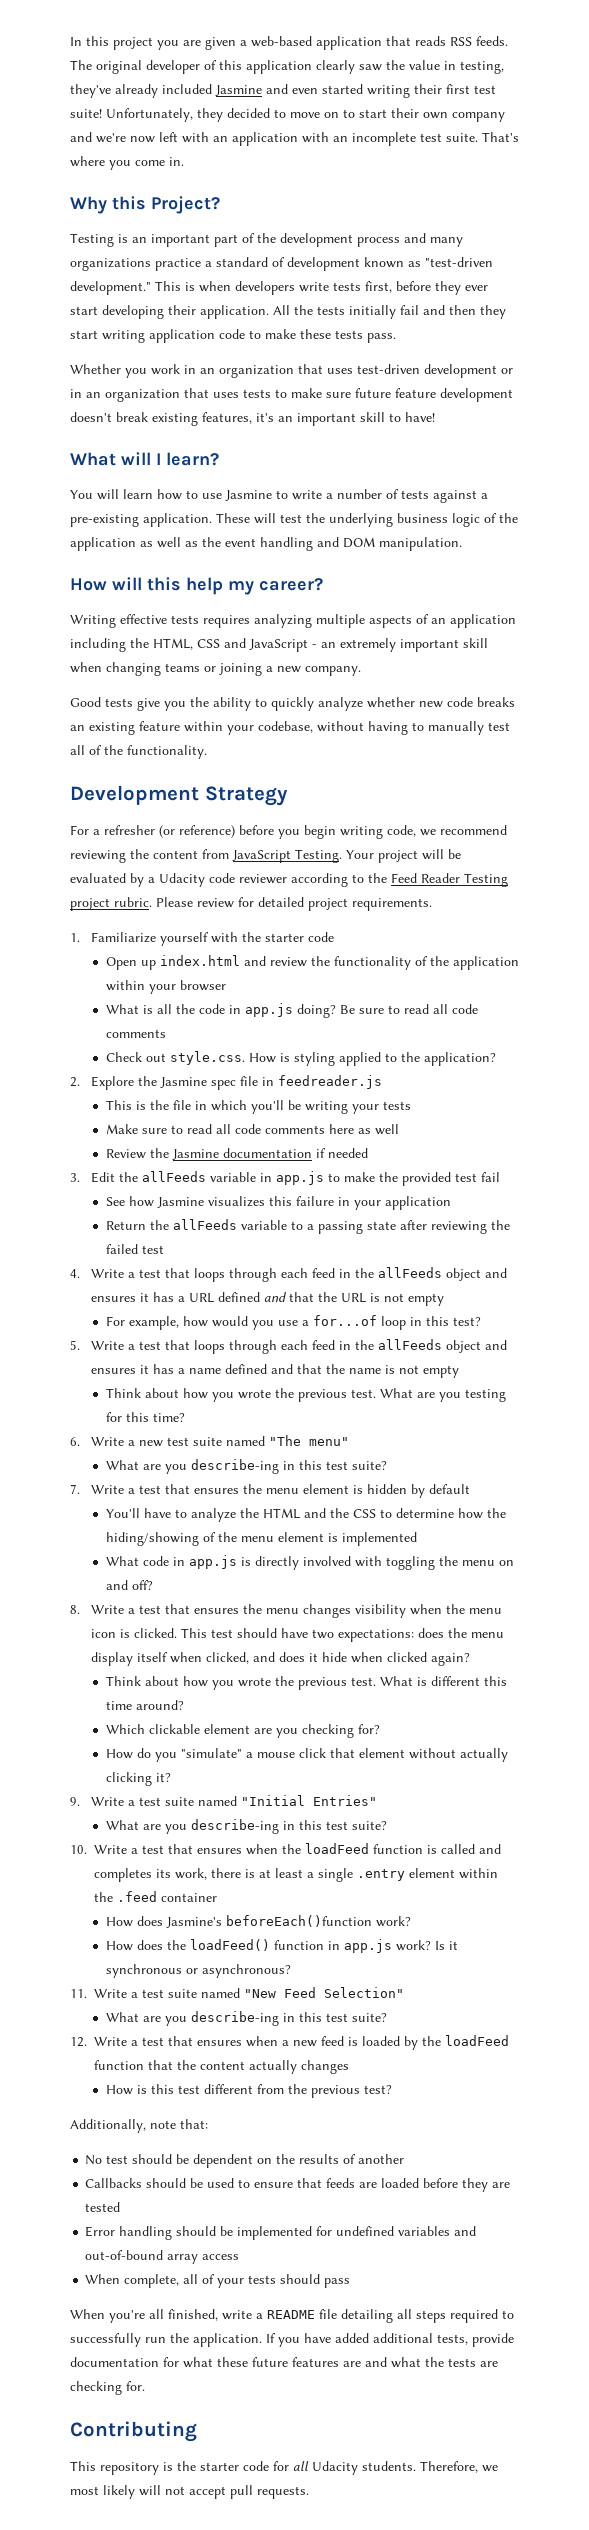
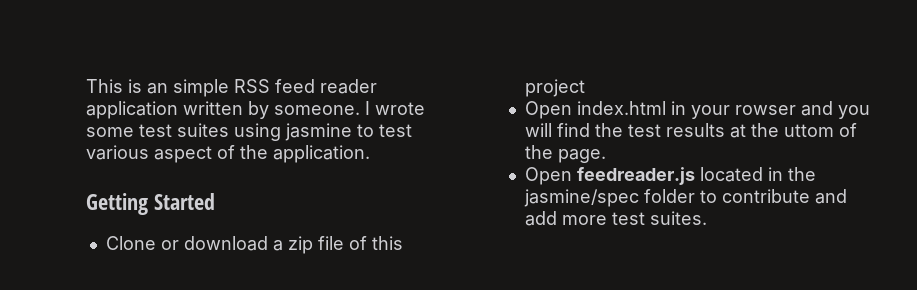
[70,36,508,50] [70,60,504,74] [70,84,496,98] [70,108,505,122] [70,132,519,146] [70,156,184,170] [70,196,220,214] [70,233,463,247] [70,257,493,271] [70,281,488,295] [70,305,506,319] [70,329,396,343] [70,364,513,378] [70,388,513,402] [70,412,435,426] [70,452,219,466] [70,489,488,503] [70,513,518,527] [70,537,462,551] [70,577,323,595] [70,614,516,628] [70,638,488,652] [70,662,361,676] [70,697,515,711] [70,721,510,735] [70,745,207,759] [70,785,288,806] [70,825,507,839] [70,849,461,863] [70,873,508,887] [70,897,432,911] [70,932,334,946] [105,955,519,970] [105,980,226,994] [105,1003,478,1018] [105,1029,166,1038] [105,1051,496,1066] [70,1075,382,1090] [105,1100,411,1114] [105,1124,399,1135] [105,1148,368,1160] [70,1171,500,1186] [105,1196,451,1210] [105,1219,510,1234] [105,1244,164,1254] [70,1267,507,1282] [90,1292,444,1306] [105,1315,481,1330] [70,1339,507,1354] [90,1364,459,1378] [105,1388,506,1402] [105,1412,185,1422] [70,1435,349,1447] [105,1459,387,1474] [70,1484,470,1498] [105,1508,506,1522] [105,1532,417,1546] [105,1555,514,1570] [105,1580,153,1590] [70,1604,502,1618] [90,1628,504,1642] [90,1652,470,1666] [105,1676,507,1690] [105,1700,184,1710] [105,1724,380,1738] [105,1748,508,1762] [105,1772,171,1786] [70,1795,377,1806] [105,1819,387,1834] [70,1843,501,1855] [94,1868,498,1882] [94,1891,217,1902] [105,1915,411,1928] [105,1939,458,1953] [105,1964,291,1978] [70,1987,404,1998] [105,2011,387,2026] [70,2035,509,2050] [94,2060,349,2074] [105,2084,392,2098] [70,2119,208,2133] [85,2154,405,2168] [85,2178,511,2192] [85,2202,121,2212] [85,2226,477,2240] [85,2250,240,2264] [85,2274,351,2288] [70,2309,514,2323] [70,2333,514,2347] [70,2357,498,2368] [70,2381,145,2395] [70,2421,197,2442] [70,2461,498,2475] [70,2485,309,2499] In this project you are given a web-based application that reads RSS feeds. The original developer of this application clearly saw the value in testing, they've already included Jasmine and even started writing their first test suite! Unfortunately, they decided to move on to start their own company and we're now left with an application with an incomplete test suite. That's where you come in. // Why this Project? // Testing is an important part of the development process and many organizations practice a standard of development known as "test-driven development." This is when developers write tests first, before they ever start developing their application. All the tests initially fail and then they start writing application code to make these tests pass. // Whether you work in an organization that uses test-driven development or in an organization that uses tests to make sure future feature development doesn't break existing features, it's an important skill to have! // What will I learn? // You will learn how to use Jasmine to write a number of tests against a pre-existing application. These will test the underlying business logic of the application as well as the event handling and DOM manipulation. // How will this help my career? // Writing effective tests requires analyzing multiple aspects of an application including the HTML, CSS and JavaScript - an extremely important skill when changing teams or joining a new company. // Good tests give you the ability to quickly analyze whether new code breaks an existing feature within your codebase, without having to manually test all of the functionality. // Development Strategy // For a refresher (or reference) before you begin writing code, we recommend reviewing the content from JavaScript Testing. Your project will be evaluated by a Udacity code reviewer according to the Feed Reader Testing project rubric. Please review for detailed project requirements. // 1. Familiarize yourself with the starter code // Open up index.html and review the functionality of the application within your browser // What is all the code in app.js doing? Be sure to read all code comments // Check out style.css. How is styling applied to the application? // 2. Explore the Jasmine spec file in feedreader.js // This is the file in which you'll be writing your tests // Make sure to read all code comments here as well // Review the Jasmine documentation if needed // 3. Edit the allFeeds variable in app.js to make the provided test fail // See how Jasmine visualizes this failure in your application // Return the allFeeds variable to a passing state after reviewing the failed test // 4. Write a test that loops through each feed in the allFeeds object and ensures it has a URL defined and that the URL is not empty // For example, how would you use a for...of loop in this test? // 5. Write a test that loops through each feed in the allFeeds object and ensures it has a name defined and that the name is not empty // Think about how you wrote the previous test. What are you testing for this time? // 6. Write a new test suite named "The menu" // What are you describe-ing in this test suite? // 7. Write a test that ensures the menu element is hidden by default // You'll have to analyze the HTML and the CSS to determine how the hiding/showing of the menu element is implemented // What code in app.js is directly involved with toggling the menu on and off? // 8. Write a test that ensures the menu changes visibility when the menu icon is clicked. This test should have two expectations: does the menu display itself when clicked, and does it hide when clicked again? // Think about how you wrote the previous test. What is different this time around? // Which clickable element are you checking for? // How do you "simulate" a mouse click that element without actually clicking it? // 9. Write a test suite named "Initial Entries" // What are you describe-ing in this test suite? // 10. Write a test that ensures when the loadFeed function is called and completes its work, there is at least a single .entry element within the .feed container // How does Jasmine's beforeEach()function work? // How does the loadFeed() function in app.js work? Is it synchronous or asynchronous? // 11. Write a test suite named "New Feed Selection" // What are you describe-ing in this test suite? // 12. Write a test that ensures when a new feed is loaded by the loadFeed function that the content actually changes // How is this test different from the previous test? // Additionally, note that: // No test should be dependent on the results of another // Callbacks should be used to ensure that feeds are loaded before they are tested // Error handling should be implemented for undefined variables and out-of-bound array access // When complete, all of your tests should pass // When you're all finished, write a README file detailing all steps required to successfully run the application. If you have added additional tests, provide documentation for what these future features are and what the tests are checking for. // Contributing // This repository is the starter code for all Udacity students. Therefore, we most likely will not accept pull requests. -> [86,79,377,97] [86,101,425,119] [86,123,412,141] [86,145,370,163] [86,193,215,215] [105,236,403,254] [524,79,585,97] [524,101,870,119] [524,123,857,138] [524,145,606,163] [524,167,816,185] [523,189,847,207] [524,211,707,226] This is an simple RSS feed reader application written by someone. I wrote some test suites using jasmine to test various aspect of the application. // Getting Started // Clone or download a zip file of this project // Open index.html in your rowser and you will find the test results at the uttom of the page. // Open feedreader.js located in the jasmine/spec folder to contribute and add more test suites.

